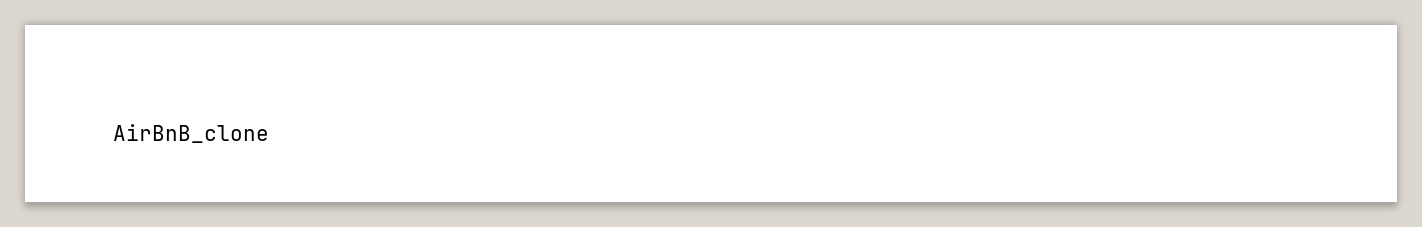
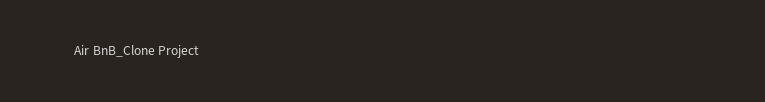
[113,124,269,143] AirBnB_clone -> [74,45,200,58] Air BnB_Clone Project

